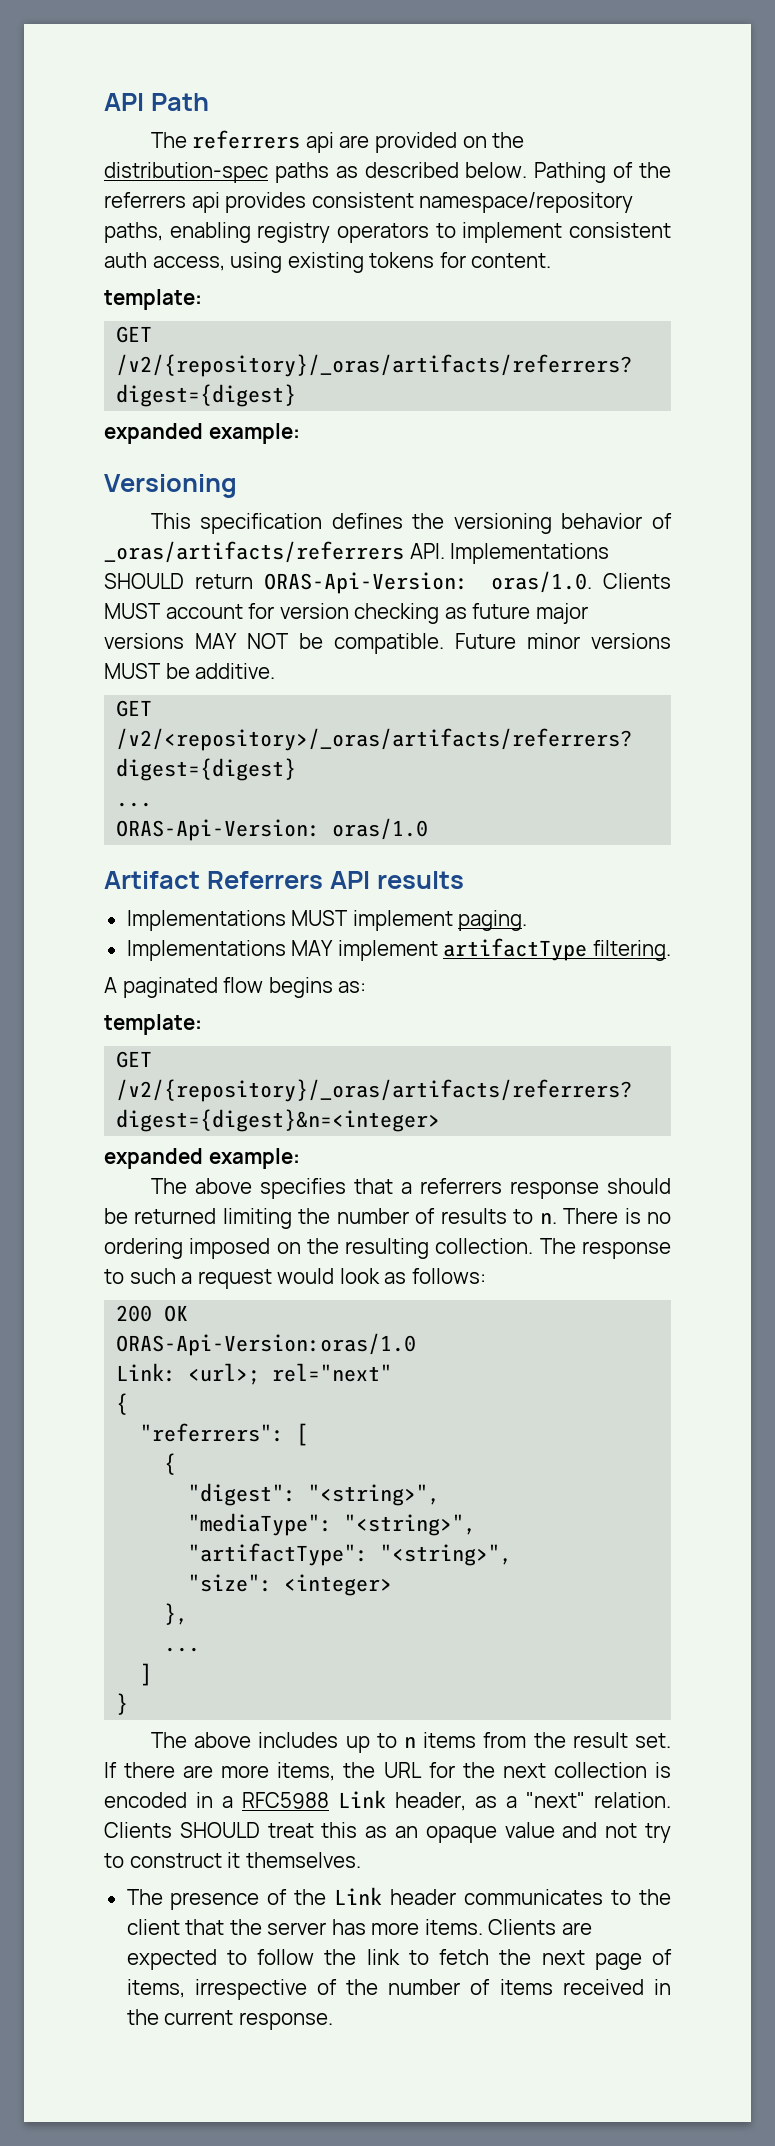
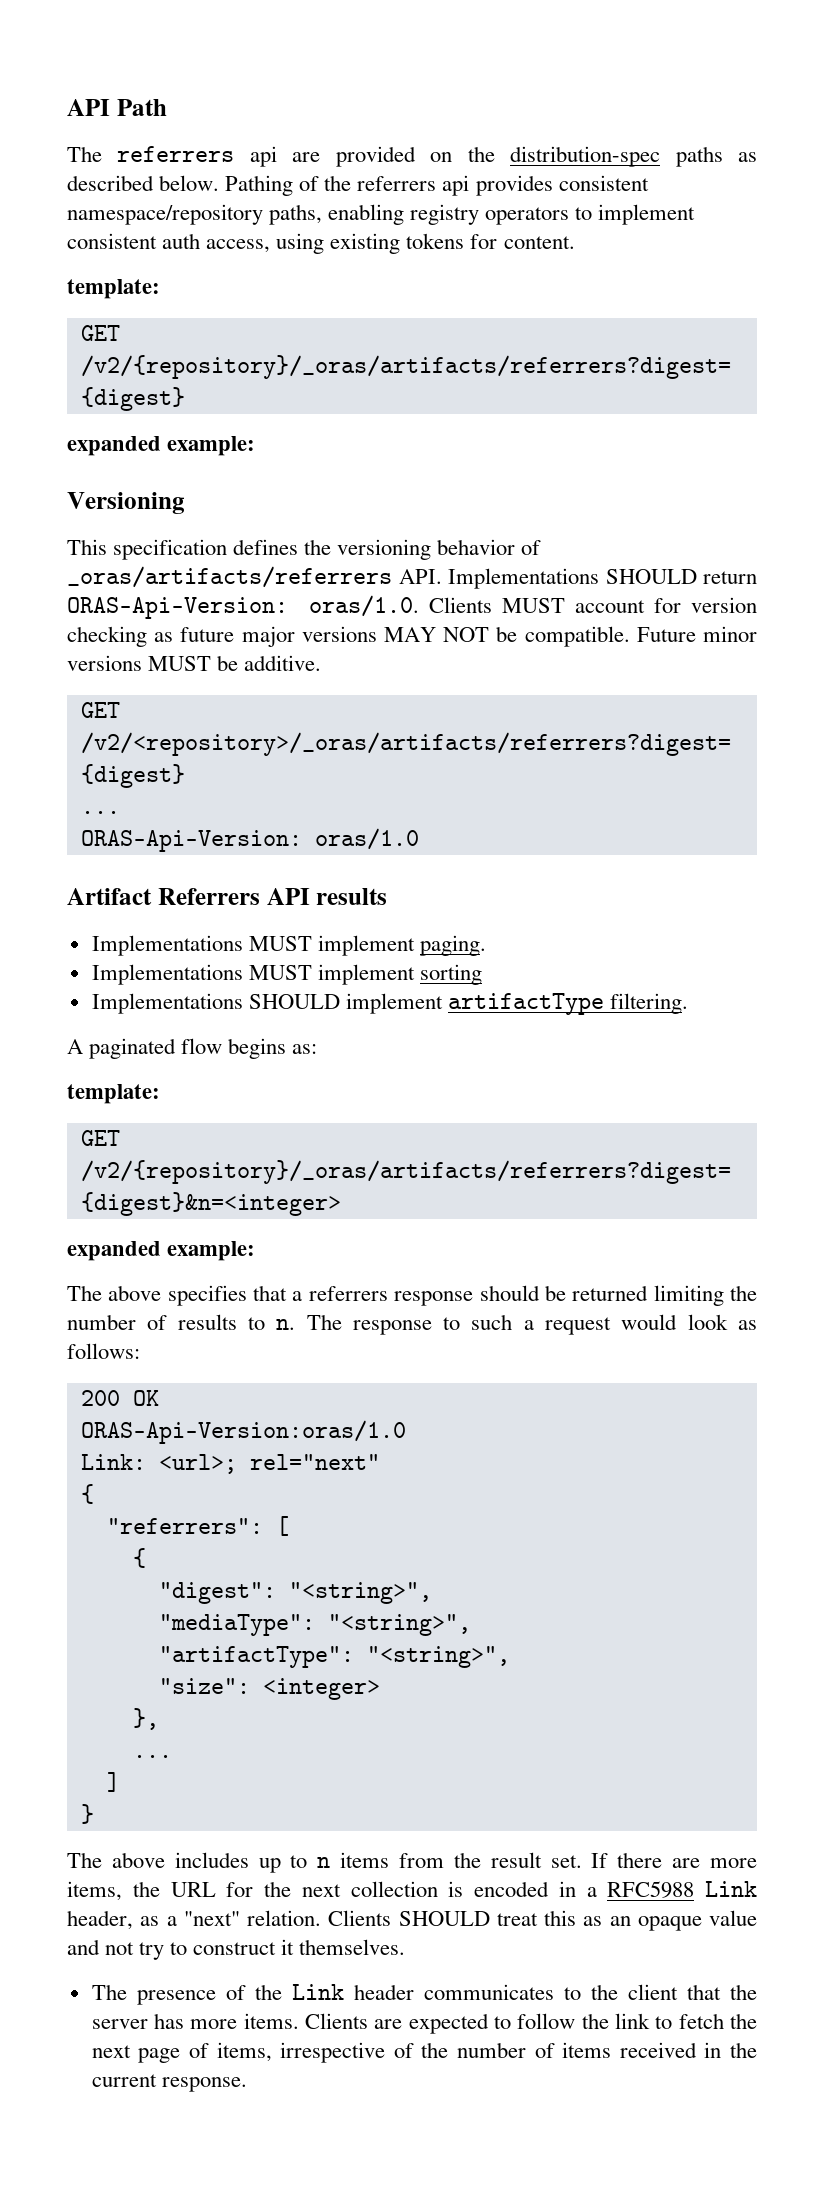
[291,940,334,956] MAY -> [248,964,482,985] [91,993,340,1014] MUST implement sorting // Implementations SHOULD
[563,1208,671,1224] [104,1238,534,1259] There is no ordering imposed on the resulting collection. -> (296, 1324) none

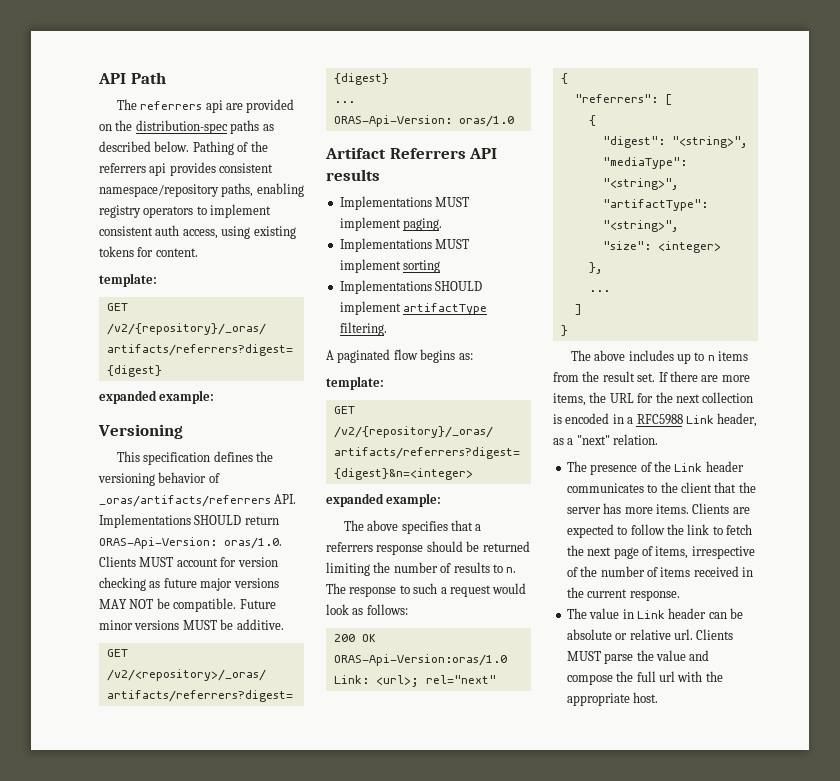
[328,1910,757,1931] [67,1939,406,1960] Clients SHOULD treat this as an opaque value and not try to construct it themselves. -> (659, 439) none
(247, 2084) none -> [566,608,743,619] [566,629,734,640] [566,650,710,664] [566,671,723,685] [566,692,659,706] // The value in Link header can be absolute or relative url. Clients MUST parse the value and compose the full url with the appropriate host.

